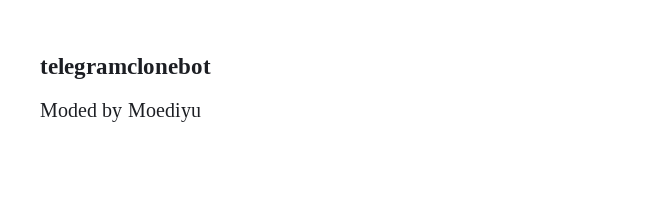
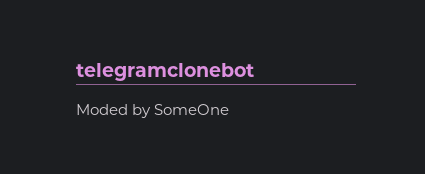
[127,103,201,122] Moediyu -> [154,104,230,115] SomeOne

